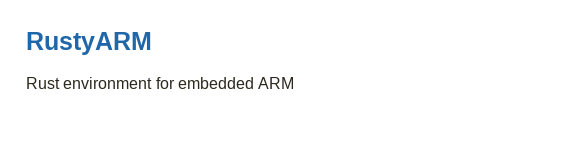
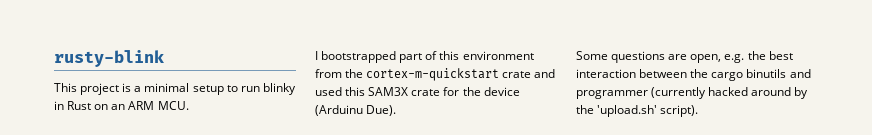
[26,32,152,55] [26,77,295,89] RustyARM // Rust environment for embedded ARM -> [54,50,164,67] [54,83,296,95] [54,101,189,110] [315,51,534,63] [315,68,556,81] [315,87,520,96] [315,105,397,116] [576,51,793,63] [576,69,811,81] [576,87,809,99] [576,105,699,117] rusty-blink // This project is a minimal setup to run blinky in Rust on an ARM MCU. // I bootstrapped part of this environment from the cortex-m-quickstart crate and used this SAM3X crate for the device (Arduinu Due). // Some questions are open, e.g. the best interaction between the cargo binutils and programmer (currently hacked around by the 'upload.sh' script).

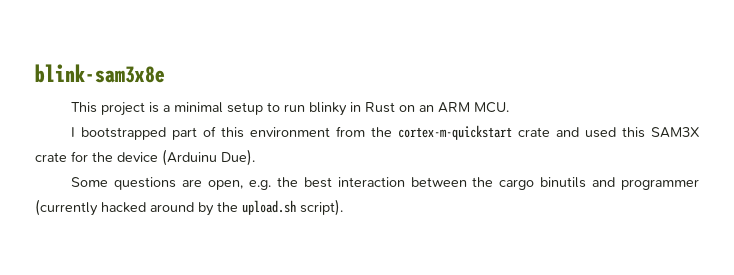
[54,50,164,67] rusty-blink -> [35,64,165,83] blink-sam3x8e
[597,105,658,117] 'upload.sh' -> [242,200,296,215] upload.sh

